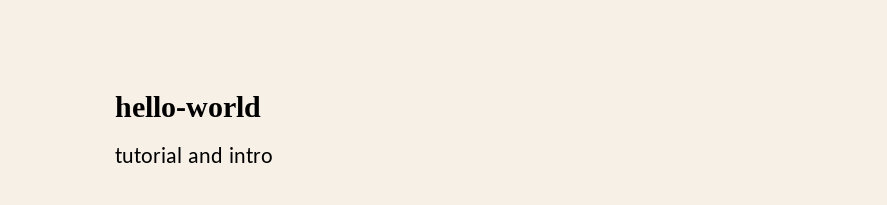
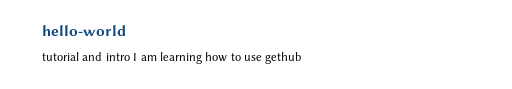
(273, 155) none -> [133,52,302,64] I am learning how to use gethub

